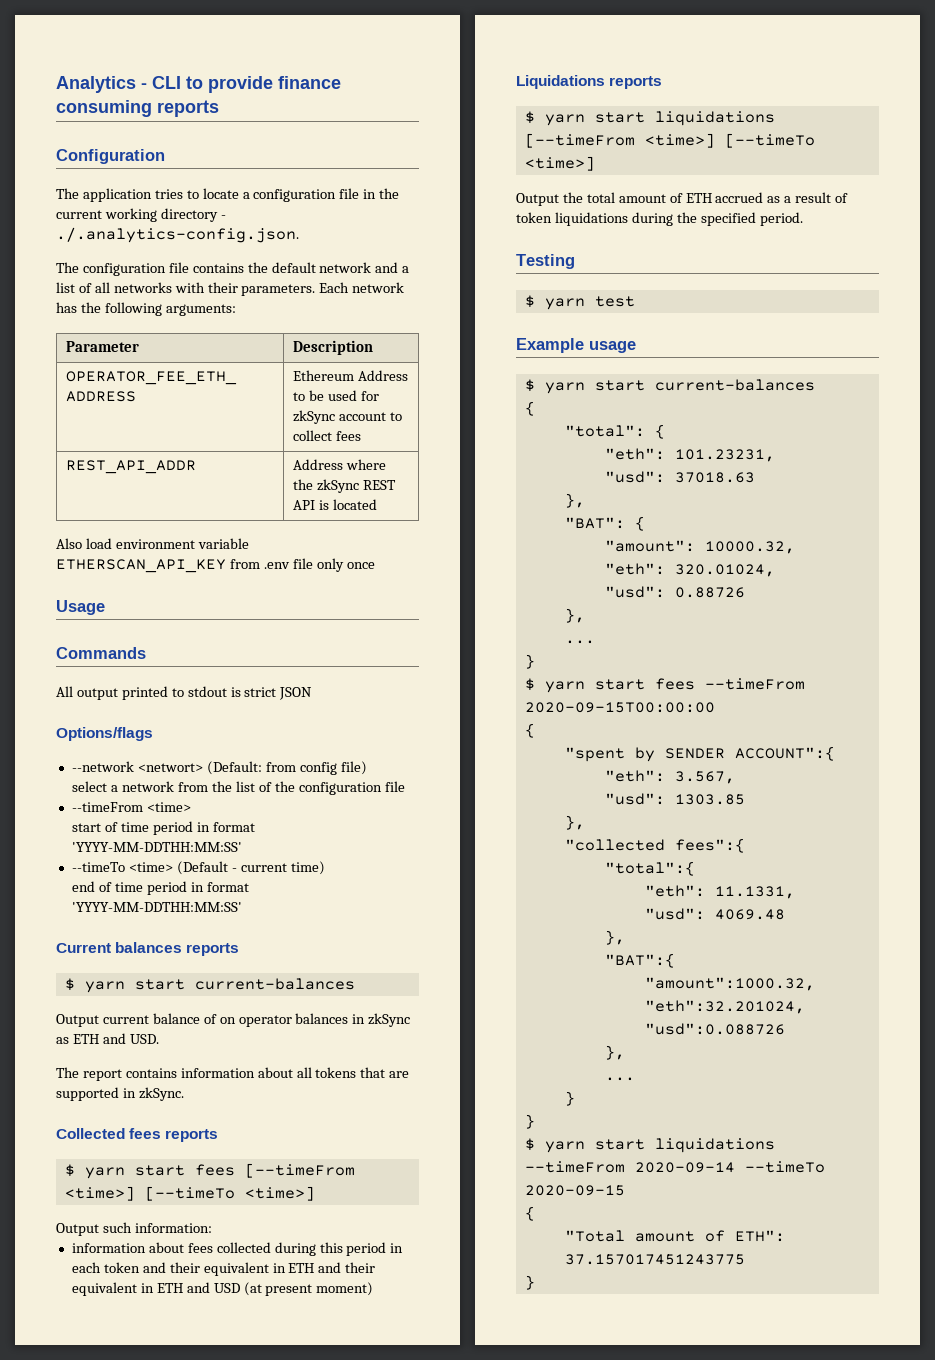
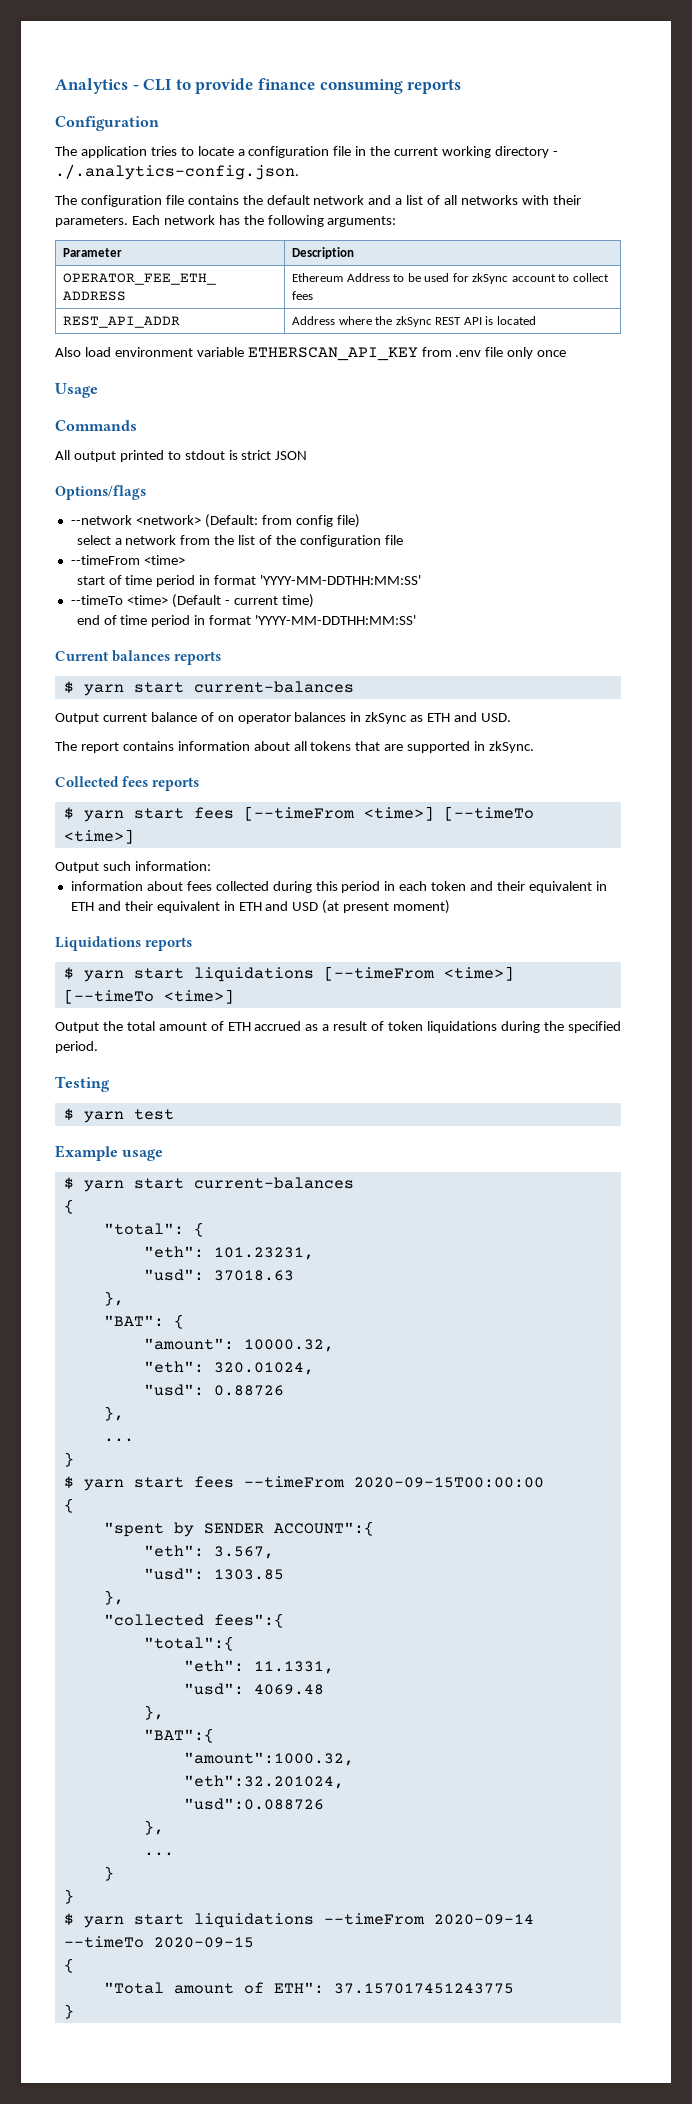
[137,763,203,772] <networt> -> [135,515,201,525] <network>

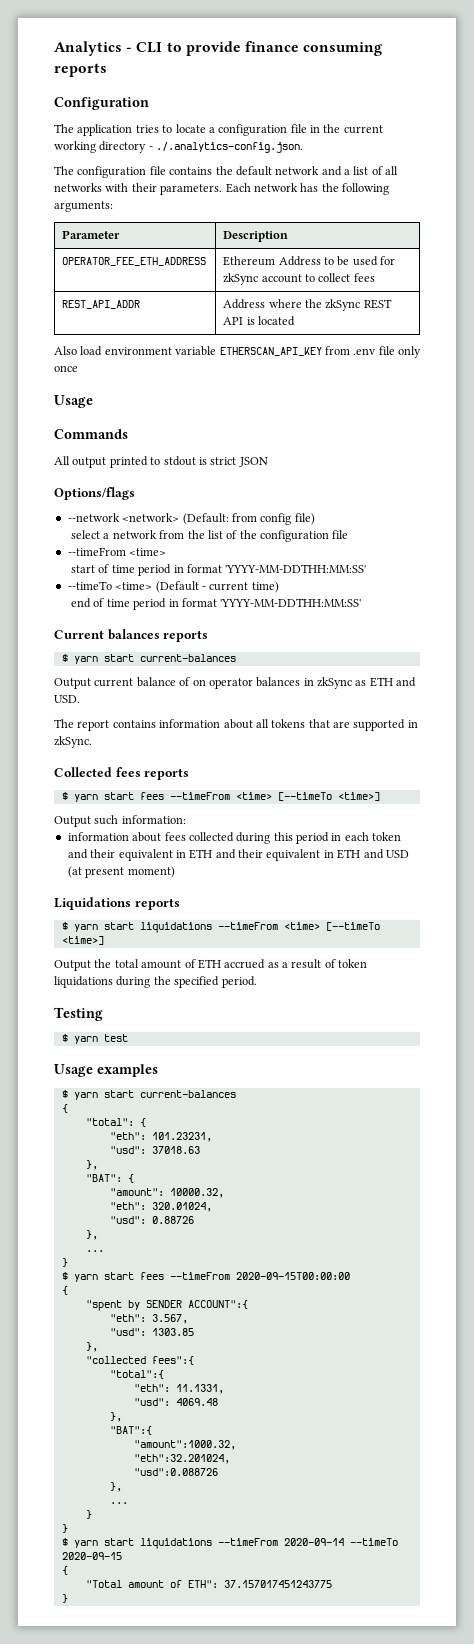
[243,806,434,821] [--timeFrom <time>] -> [169,792,272,800] --timeFrom <time>
[323,966,514,981] [--timeFrom <time>] -> [217,922,320,930] --timeFrom <time>
[55,1145,164,1161] Example usage -> [54,1064,158,1077] Usage examples

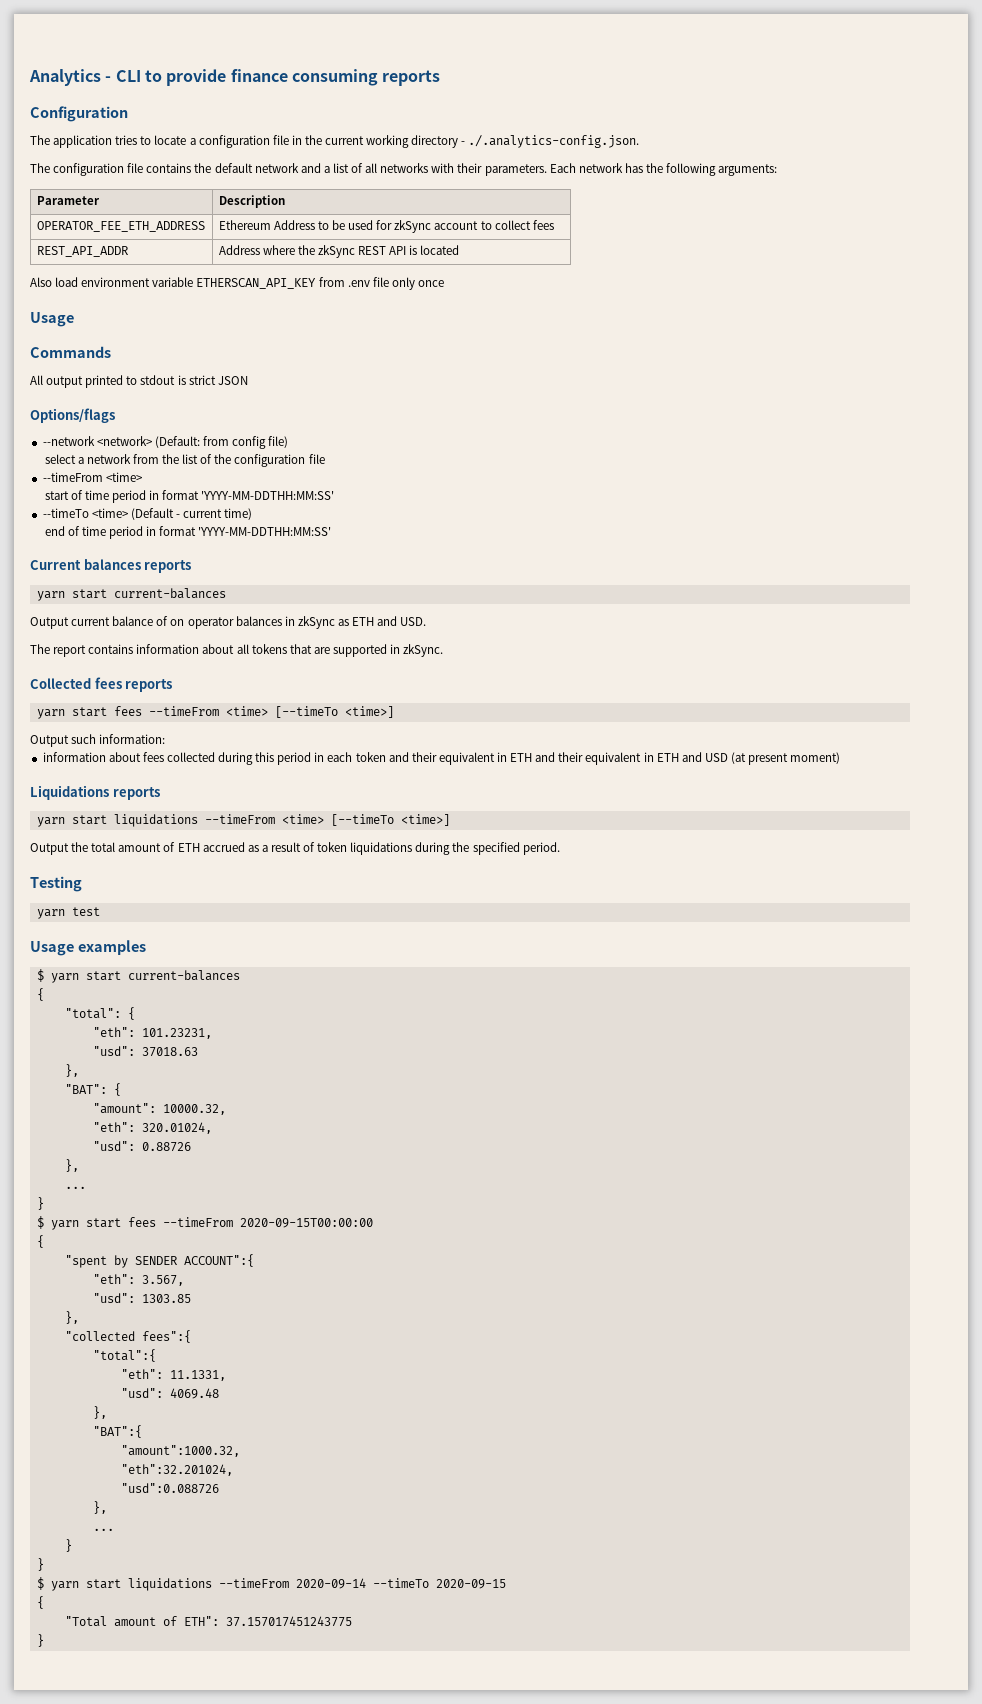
[61,654,68,662] $ -> (192, 566) none
[61,792,68,800] $ -> (173, 685) none
[61,922,68,930] $ -> (160, 793) none
[61,1034,68,1042] $ -> (82, 884) none

